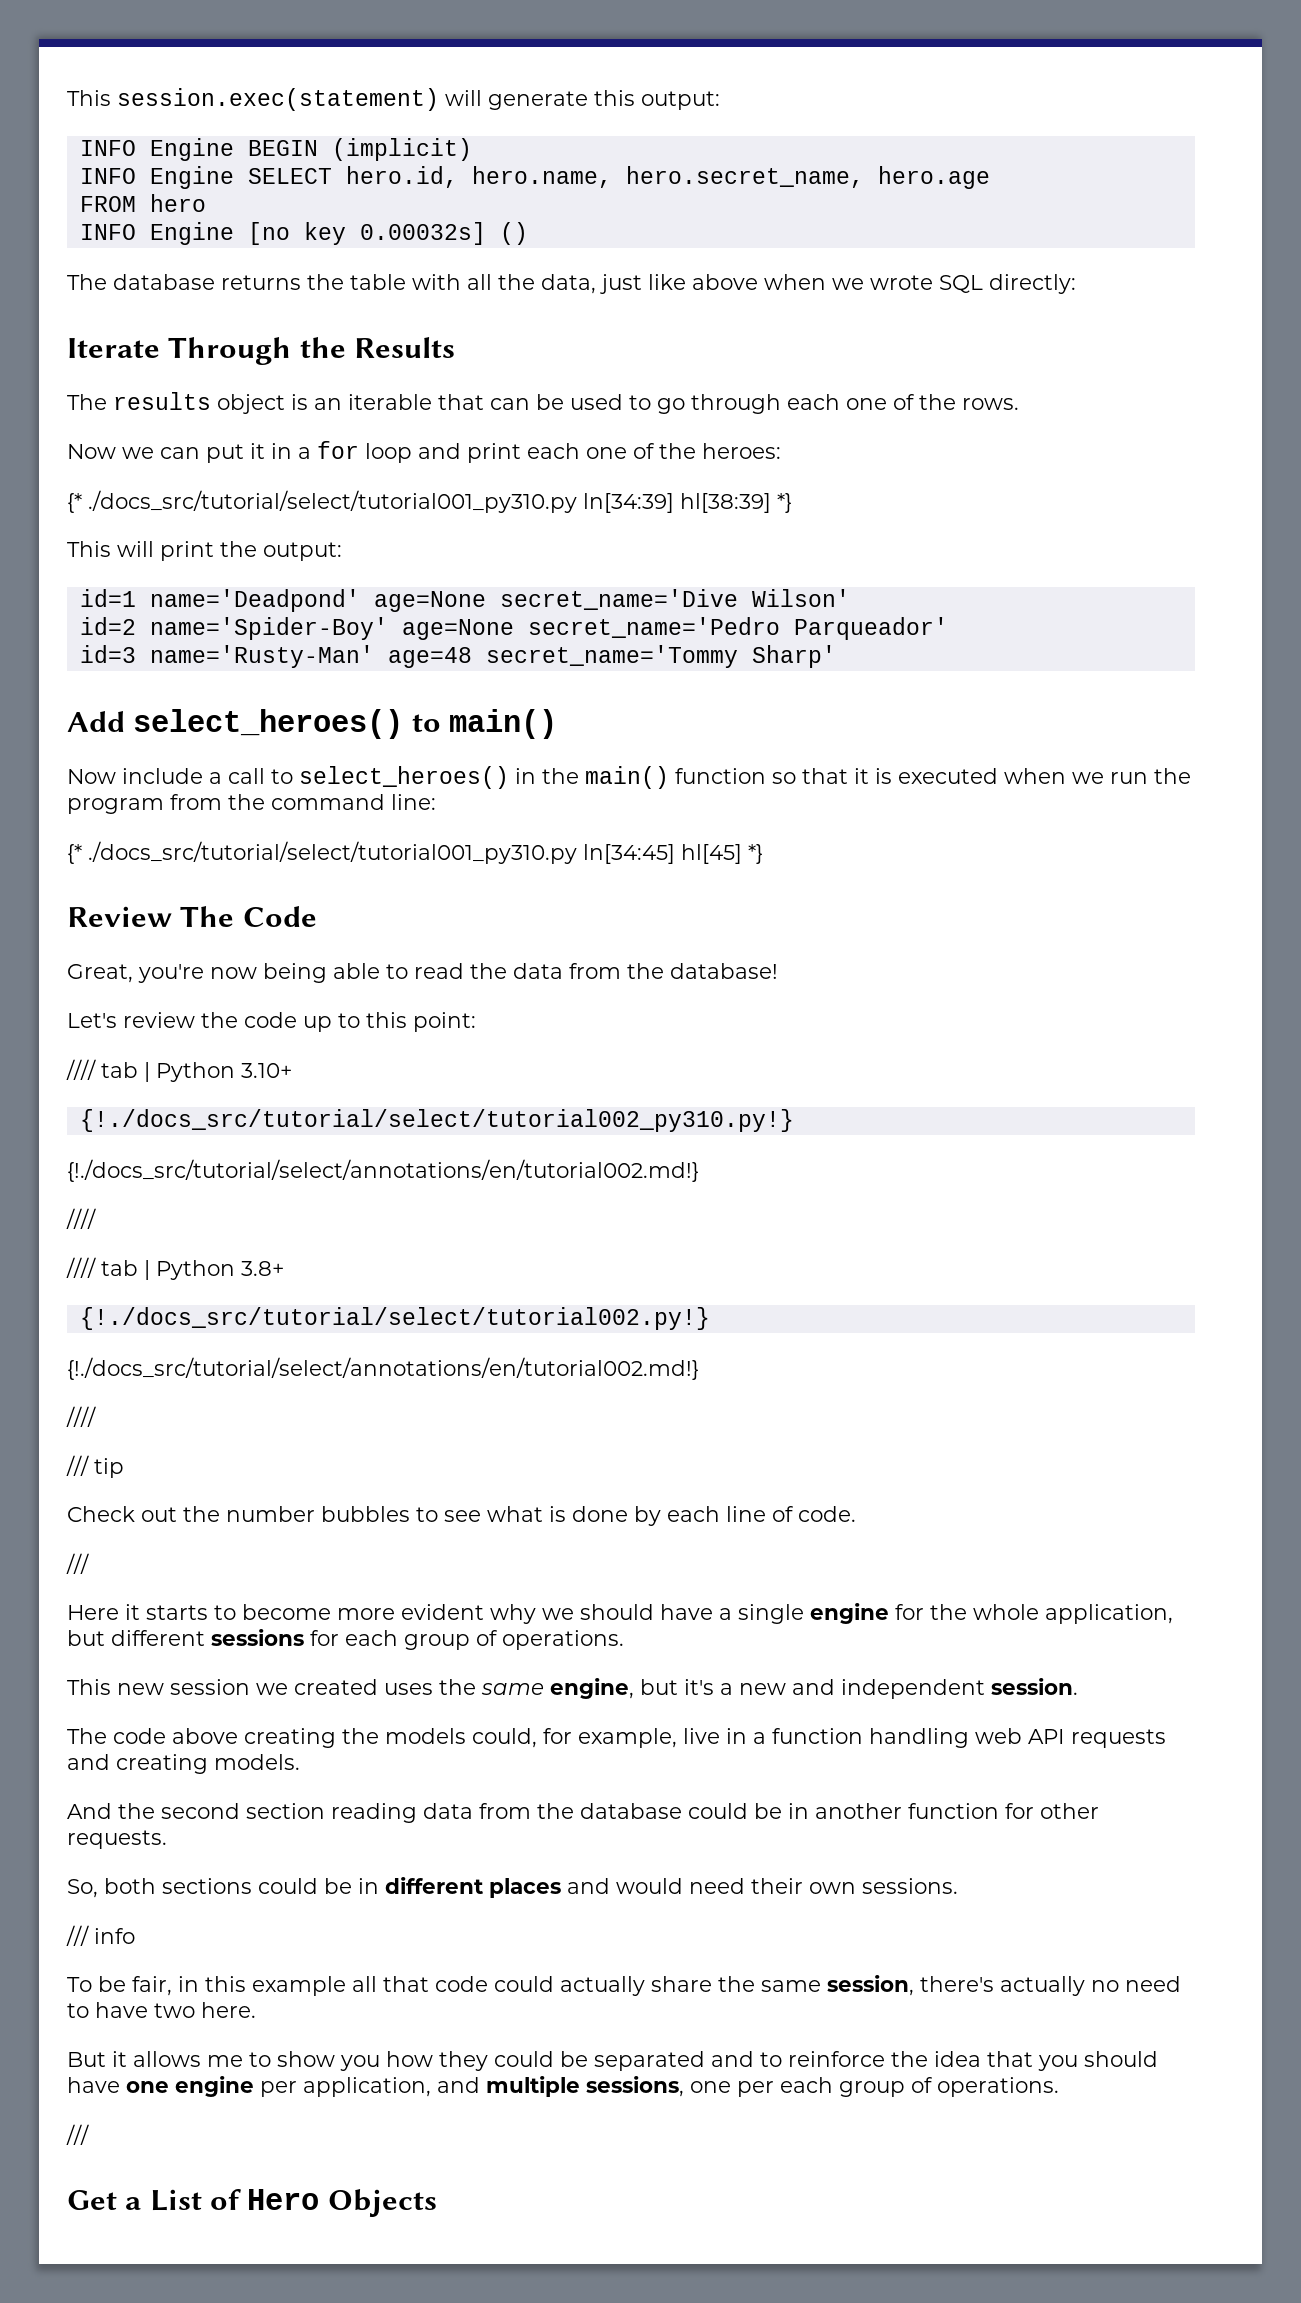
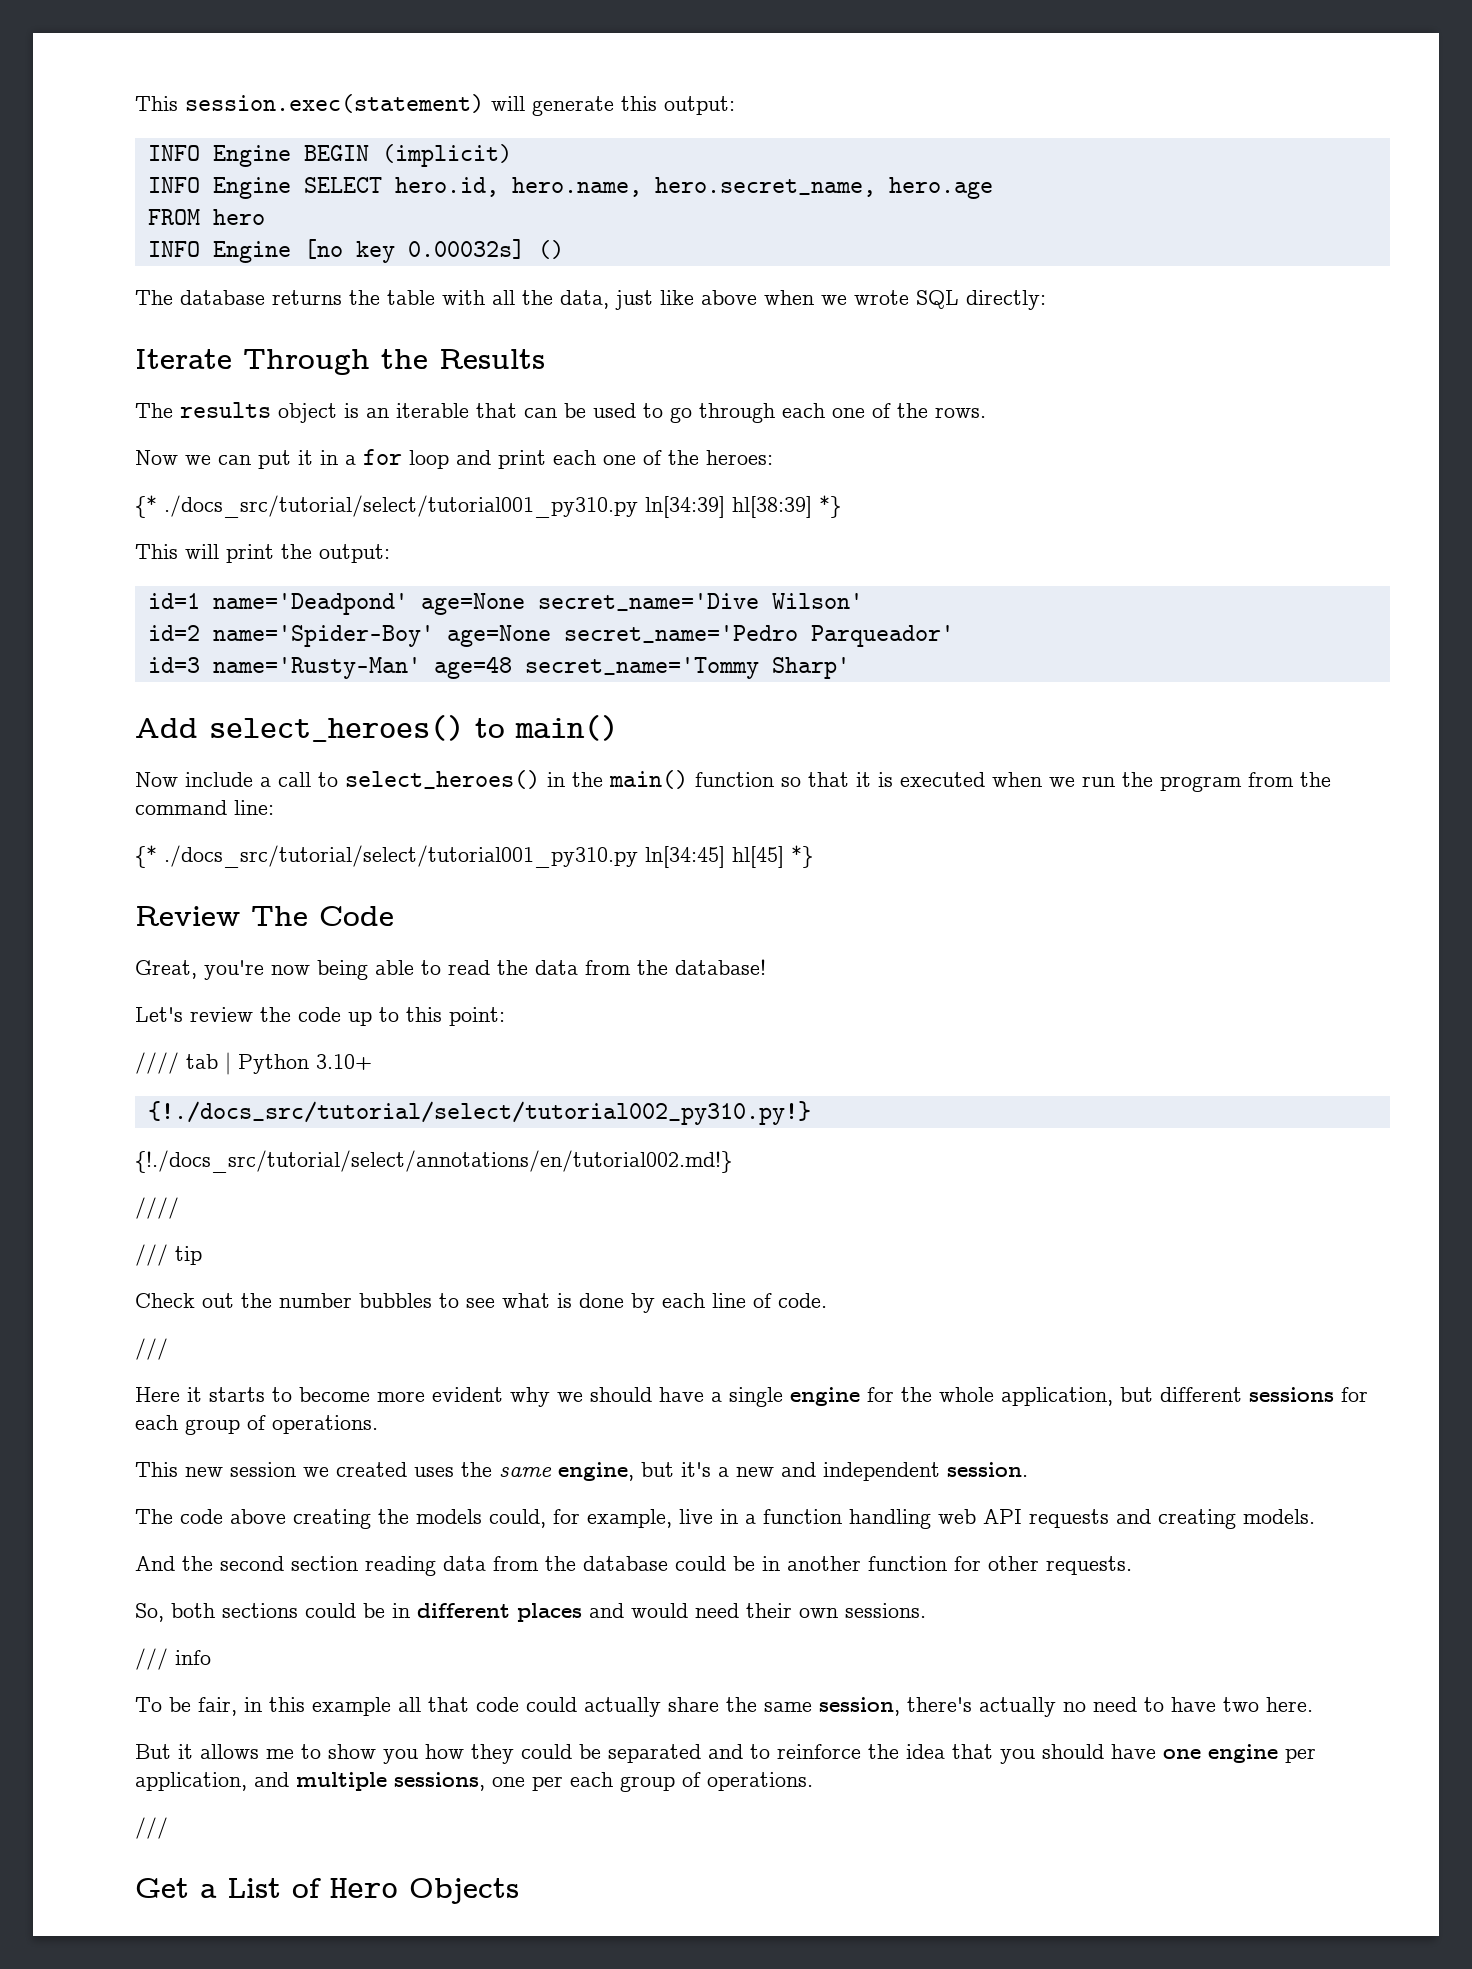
[66,1257,284,1280] [79,1307,710,1330] [67,1357,699,1380] [66,1406,96,1427] // //// tab | Python 3.8+ // {!./docs_src/tutorial/select/tutorial002.py!} // {!./docs_src/tutorial/select/annotations/en/tutorial002.md!} // //// -> (179, 1208) none

